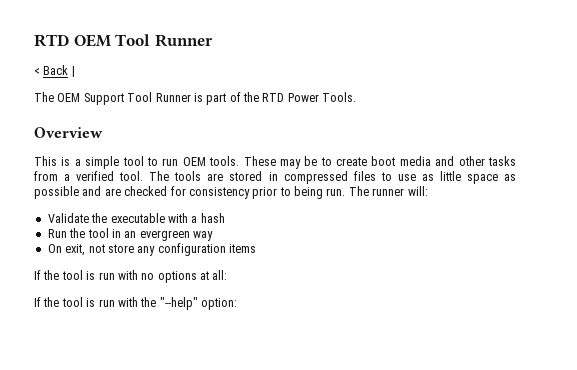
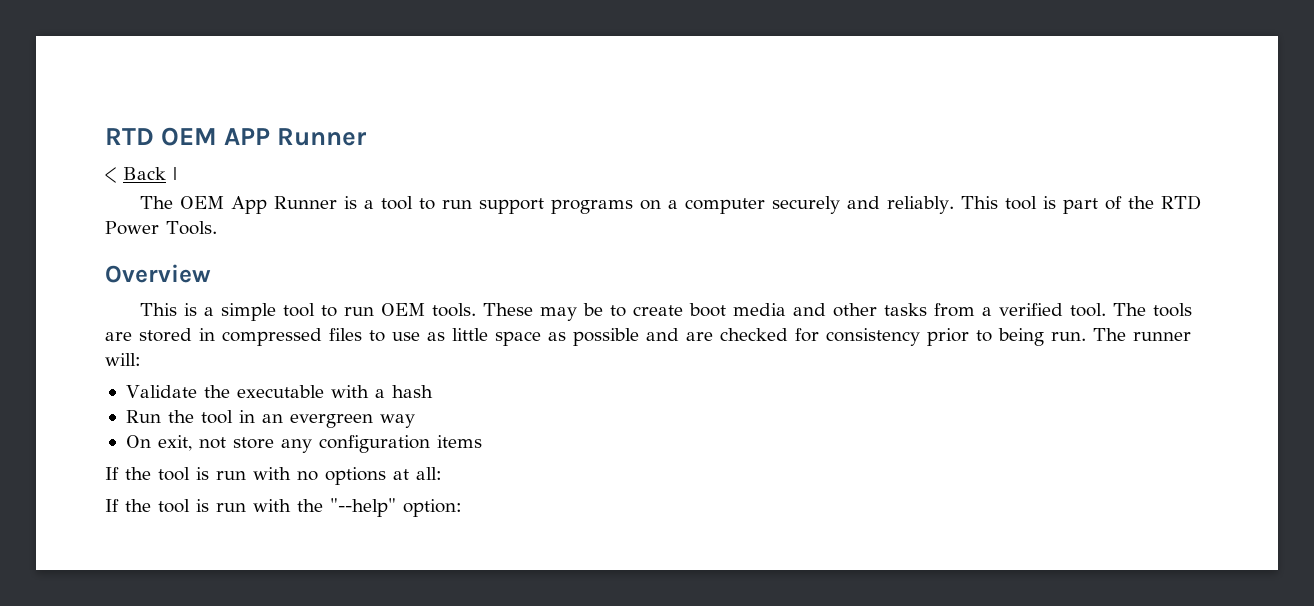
[115,34,151,46] Tool -> [224,128,271,145] APP
[83,92,191,105] Support Tool Runner -> [230,196,1037,214] App Runner is a tool to run support programs on a computer securely and reliably. This tool

